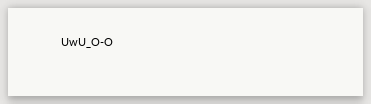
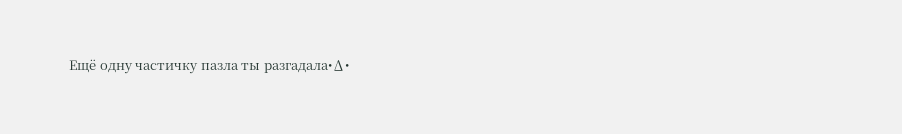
[61,38,113,48] UwU_O-O -> [69,59,349,74] Ещë одну частичку пазла ты разгадала•∆•

